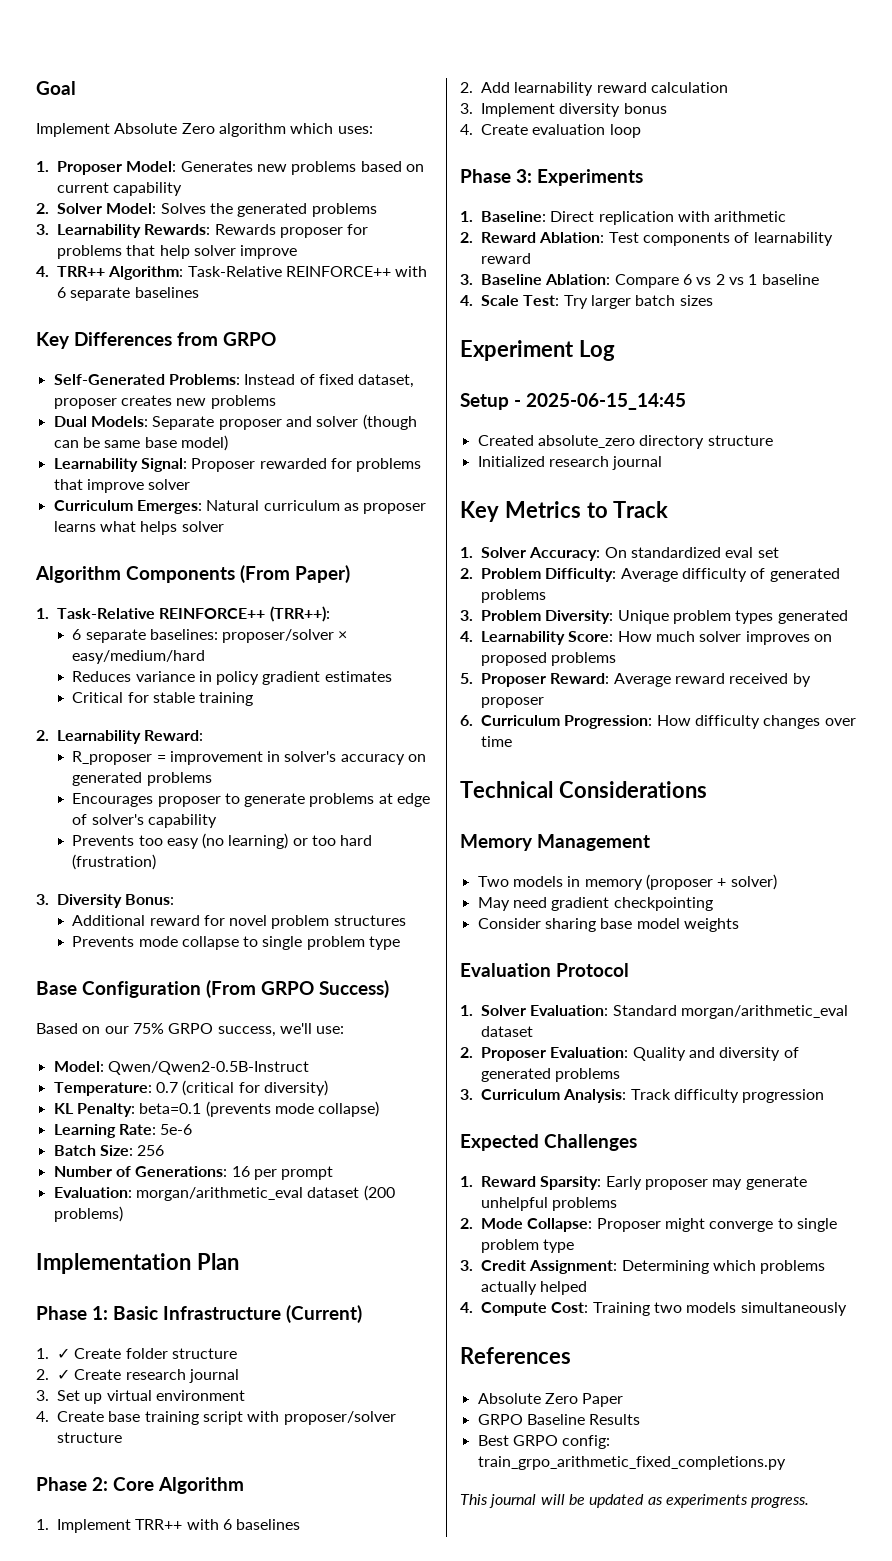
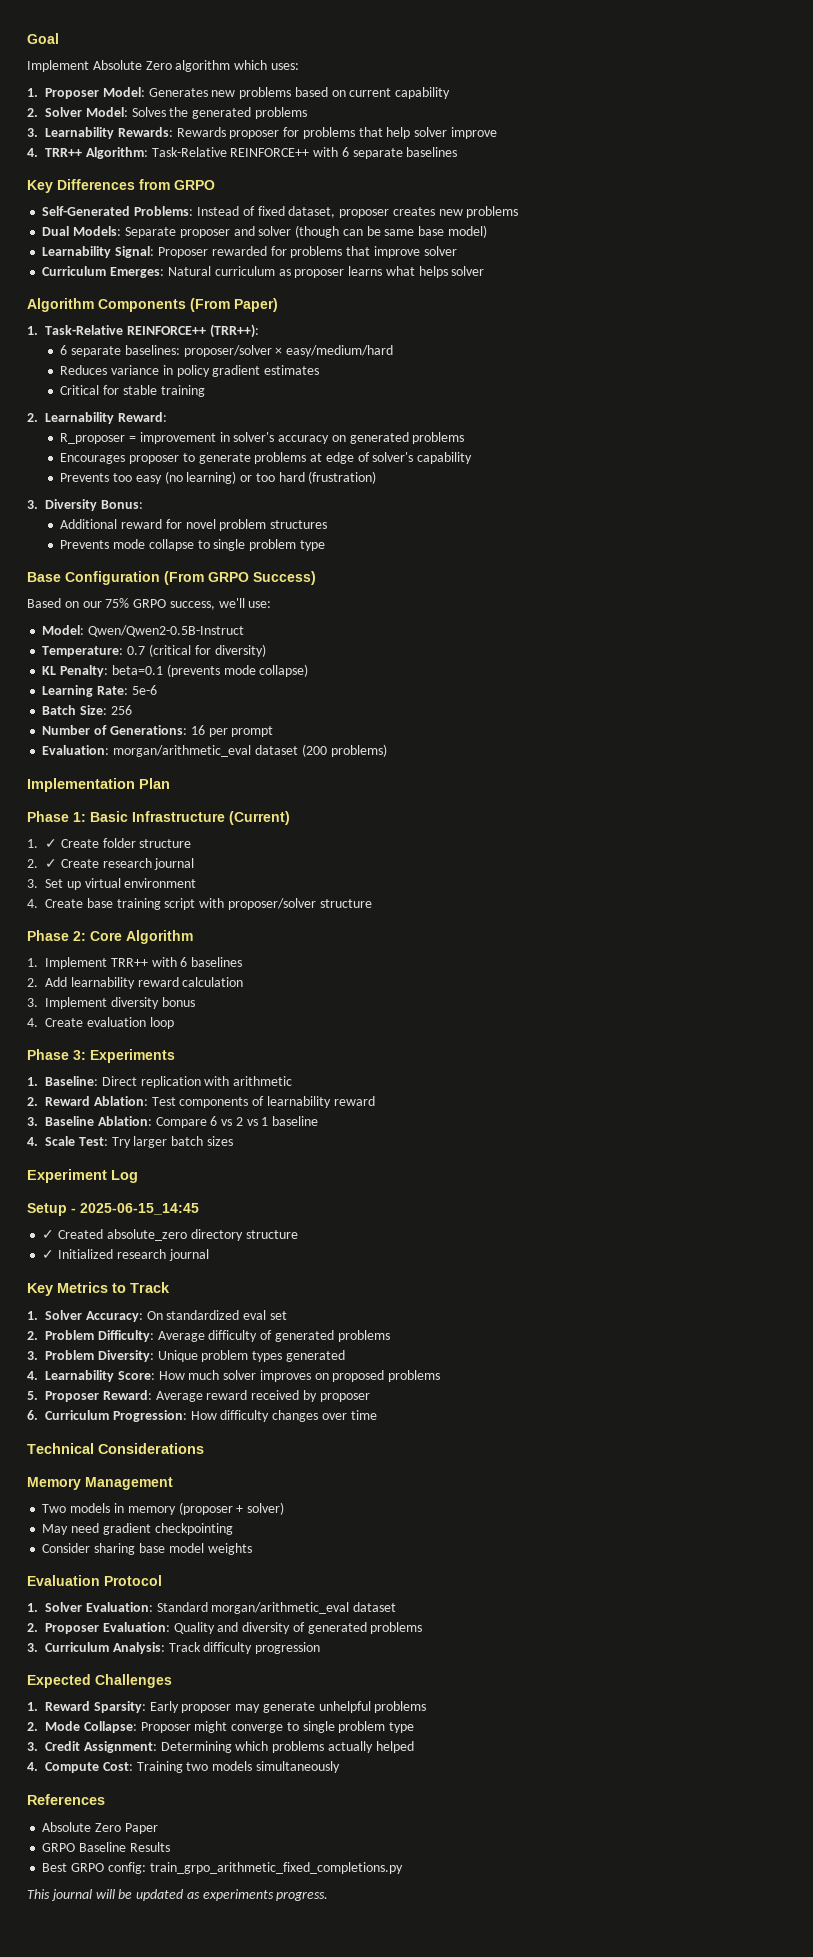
(686, 401) none -> [42,1230,55,1239] ✓
(773, 440) none -> [42,1250,55,1259] ✓

